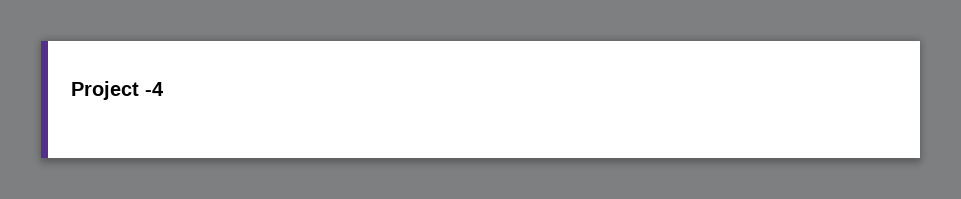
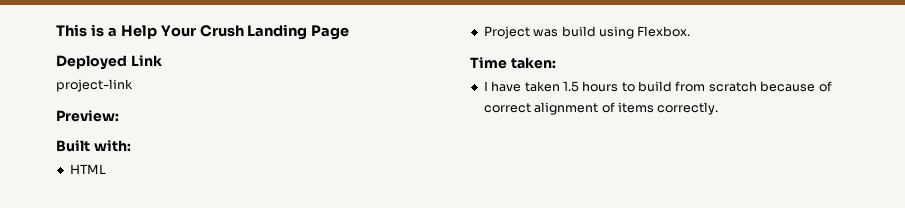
[71,81,164,100] Project -4 -> [56,24,350,40] [56,55,162,70] [56,79,133,92] [56,110,119,122] [56,140,131,152] [69,164,106,174] [483,26,691,39] [470,57,556,69] [483,81,832,92] [483,102,719,115] This is a Help Your Crush Landing Page // Deployed Link // project-link // Preview: // Built with: // HTML // Project was build using Flexbox. // Time taken: // I have taken 1.5 hours to build from scratch because of correct alignment of items correctly.

